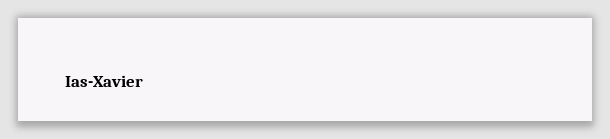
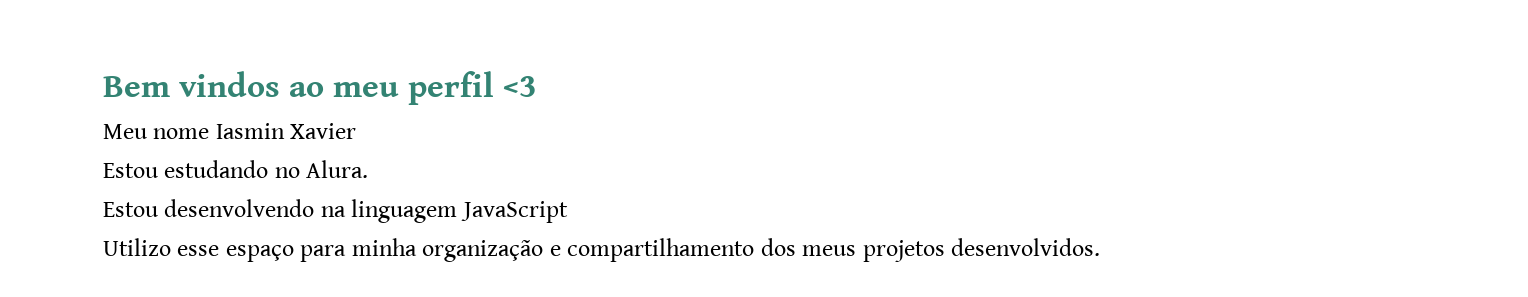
[65,75,143,87] Ias-Xavier -> [103,71,538,105] [103,123,357,139] [103,160,369,178] [103,199,568,223] [103,238,1101,262] Bem vindos ao meu perfil <3 // Meu nome Iasmin Xavier // Estou estudando no Alura. // Estou desenvolvendo na linguagem JavaScript // Utilizo esse espaço para minha organização e compartilhamento dos meus projetos desenvolvidos.

